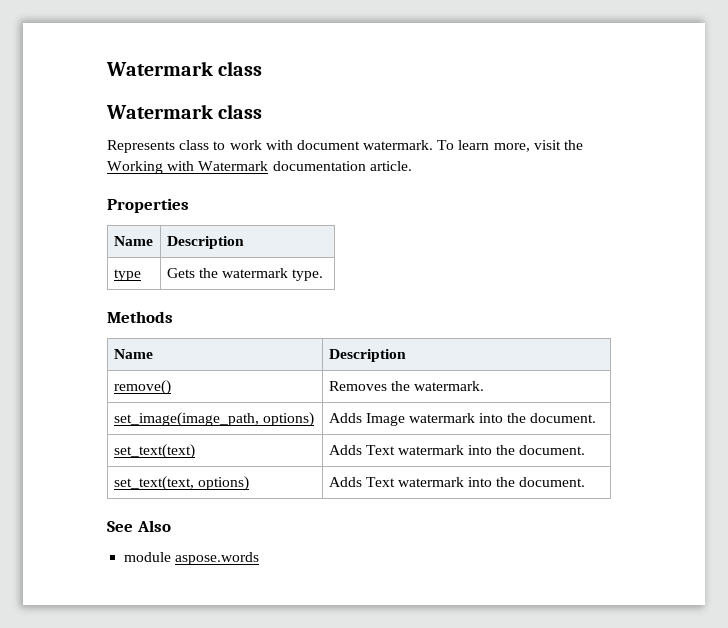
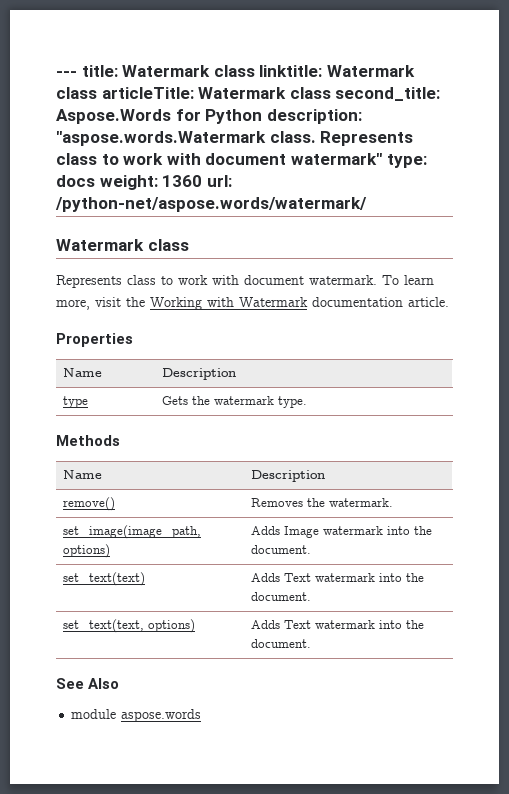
[106,61,263,76] Watermark class -> [56,65,415,77] [56,87,441,101] [56,109,362,124] [56,131,414,146] [56,153,427,168] [56,175,232,190] [55,197,367,212] --- title: Watermark class linktitle: Watermark class articleTitle: Watermark class second_title: Aspose.Words for Python description: "aspose.words.Watermark class. Represents class to work with document watermark" type: docs weight: 1360 url: /python-net/aspose.words/watermark/

